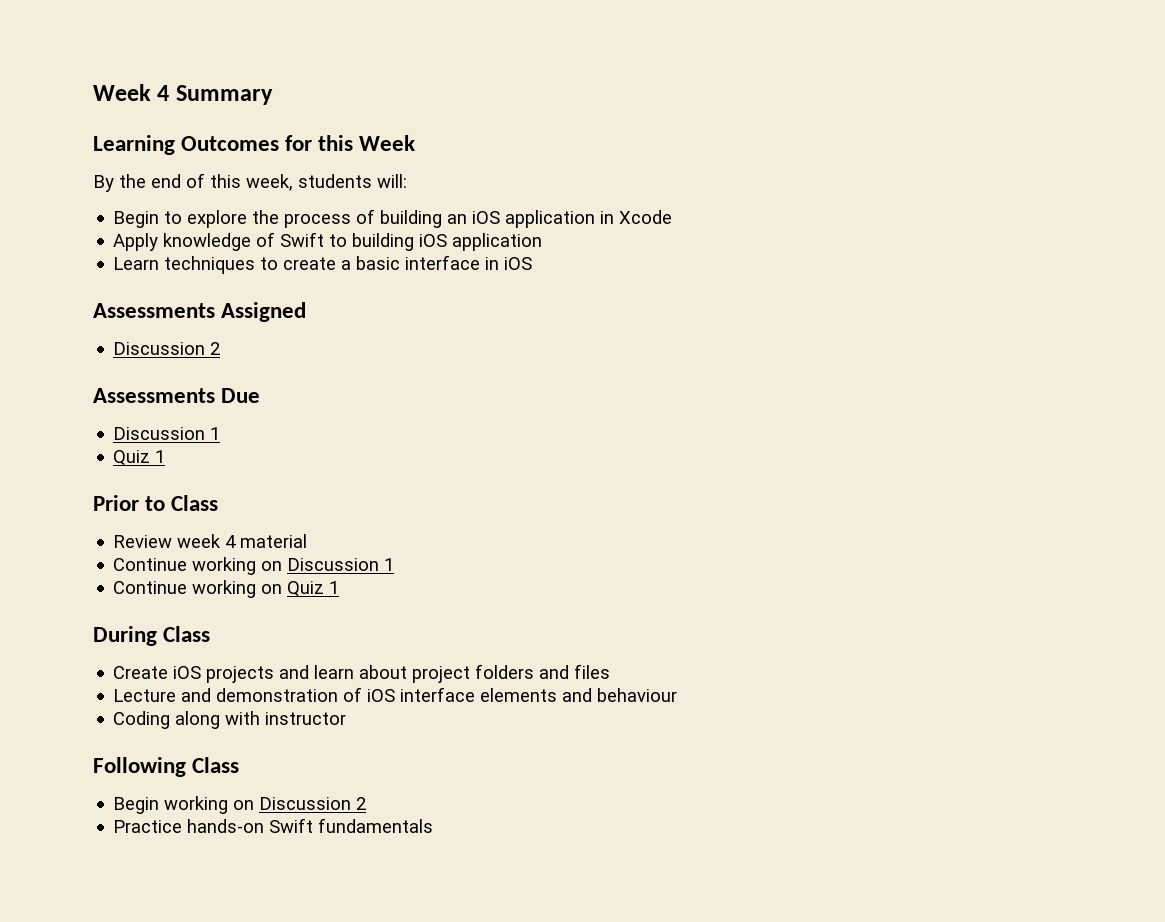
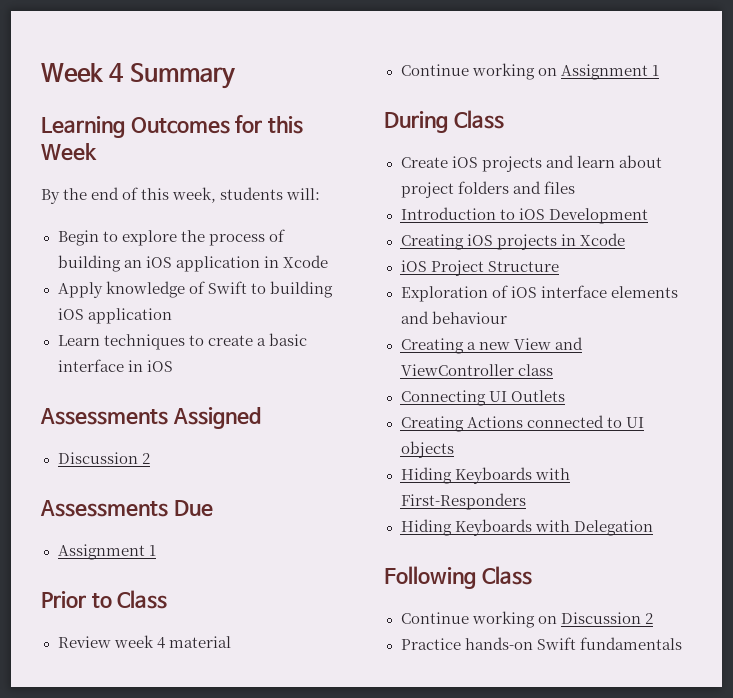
[113,427,221,440] [113,450,151,466] Discussion 1 // Quiz -> [57,544,145,560] Assignment
[287,558,395,571] [113,580,325,598] Discussion 1 // Continue working on Quiz -> [560,64,648,80] Assignment
[113,688,339,702] Lecture and demonstration -> [400,207,648,224] [400,233,625,250] [400,260,559,276] [400,286,488,302] Introduction to iOS Development // Creating iOS projects in Xcode // iOS Project Structure // Exploration
[113,711,347,729] Coding along with instructor -> [400,337,583,354] [400,364,553,376] [400,390,565,406] [400,415,644,432] [400,441,454,458] [400,467,570,484] [400,493,526,510] [400,519,653,536] Creating a new View and ViewController class // Connecting UI Outlets // Creating Actions connected to UI objects // Hiding Keyboards with First-Responders // Hiding Keyboards with Delegation
[113,797,160,814] Begin -> [400,612,469,624] Continue

